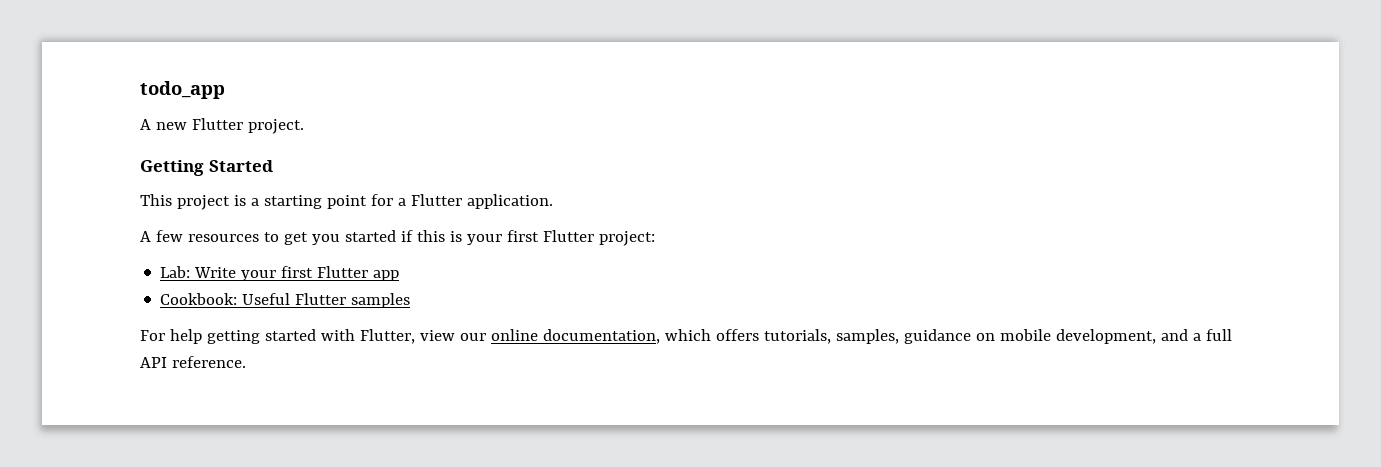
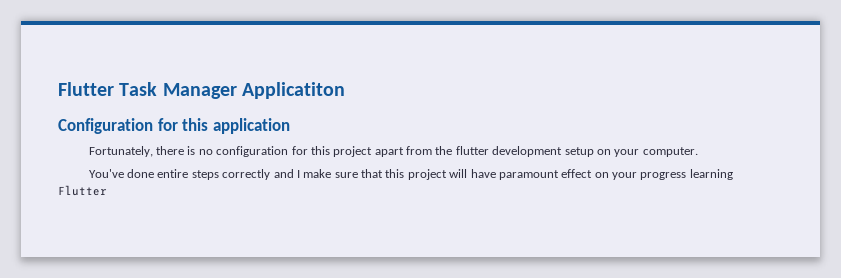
[140,81,225,99] [140,118,304,134] [140,160,273,176] [140,194,553,210] [140,230,655,246] [160,266,400,281] [160,293,411,308] [140,329,1232,344] [140,356,246,368] todo_app // A new Flutter project. // Getting Started // This project is a starting point for a Flutter application. // A few resources to get you started if this is your first Flutter project: // Lab: Write your first Flutter app // Cookbook: Useful Flutter samples // For help getting started with Flutter, view our online documentation, which offers tutorials, samples, guidance on mobile development, and a full API reference. -> [58,82,345,99] [58,118,290,134] [88,146,698,157] [88,169,733,180] [58,185,107,196] Flutter Task Manager Applicatiton // Configuration for this application // Fortunately, there is no configuration for this project apart from the flutter development setup on your computer. // You've done entire steps correctly and I make sure that this project will have paramount effect on your progress learning Flutter

